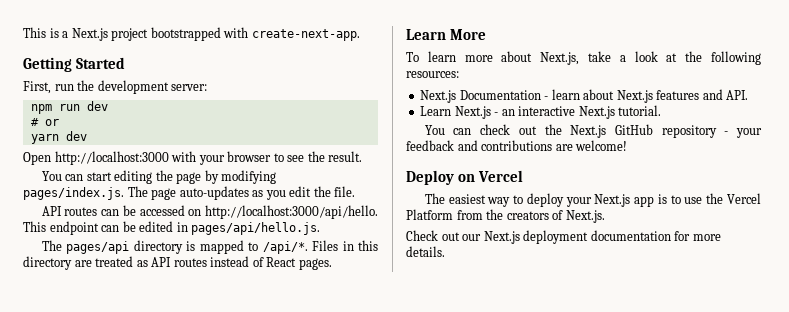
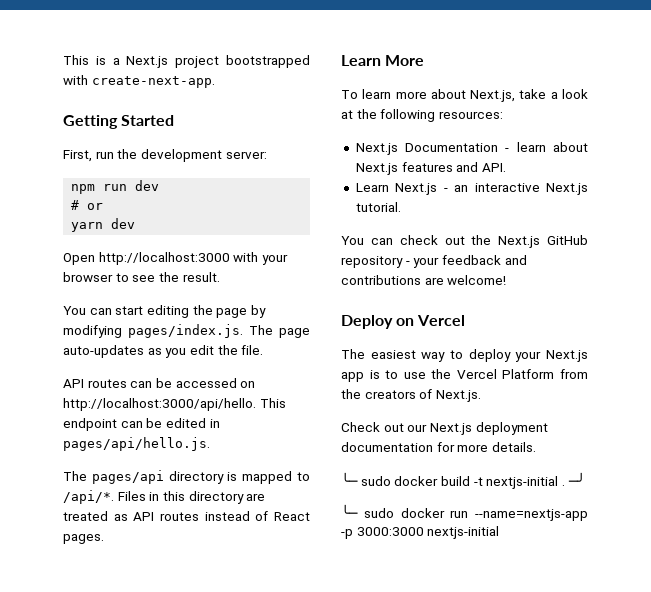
(445, 251) none -> [341,472,585,489] [341,504,588,521] [341,526,500,539] // ╰─ sudo docker build -t nextjs-initial . ─╯ // ╰─ sudo docker run --name=nextjs-app -p 3000:3000 nextjs-initial

